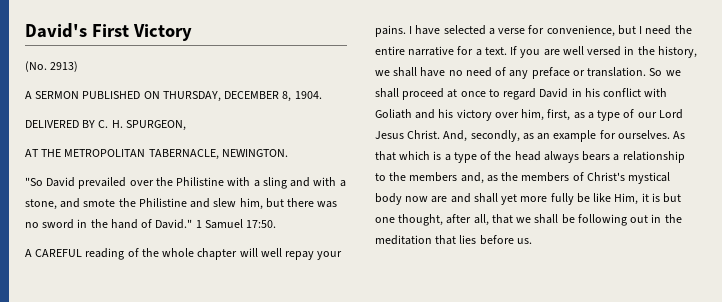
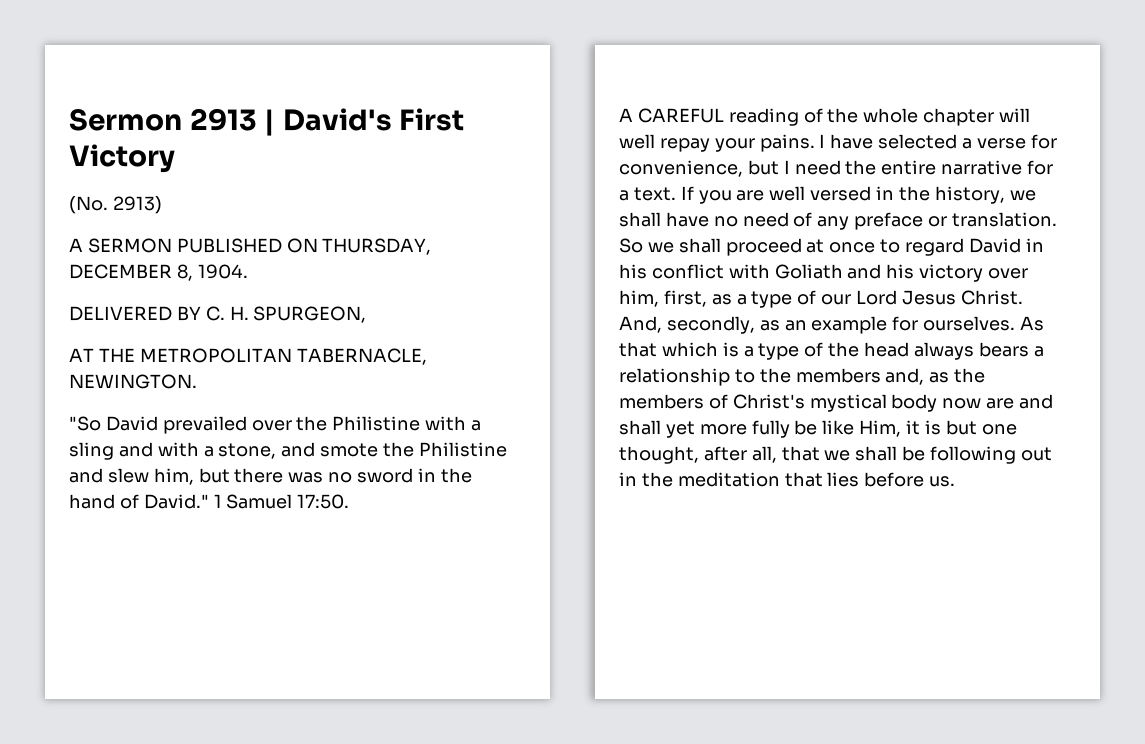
(25, 30) none -> [69,108,276,136] Sermon 2913 |

